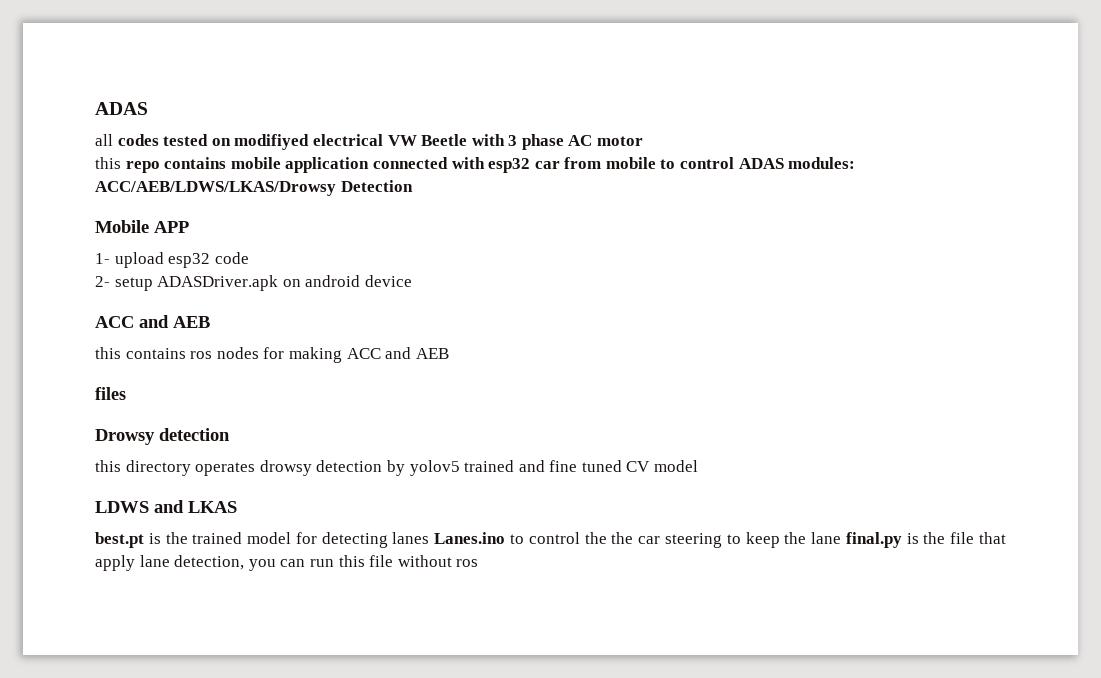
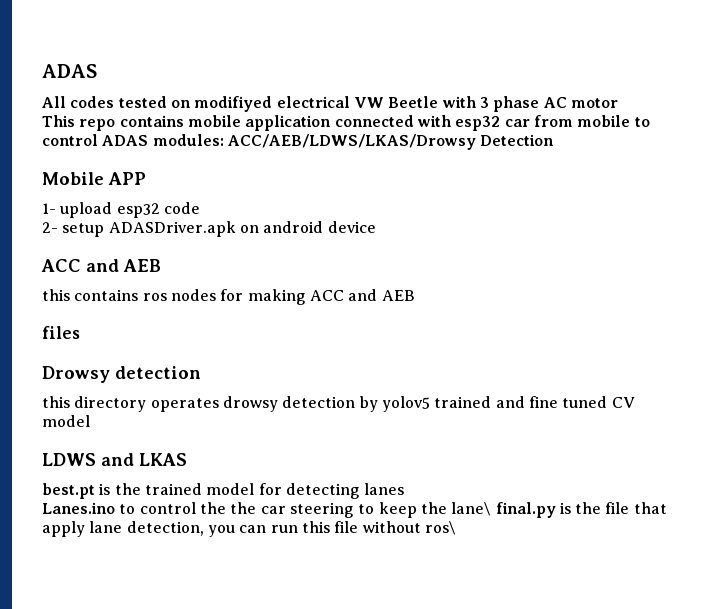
[95,134,113,146] all -> [42,96,66,108] All
[95,157,121,169] this -> [42,115,75,127] This
(430, 538) none -> (405, 489) //
[811,532,842,544] lane -> [451,502,492,516] lane\
[456,559,479,567] ros -> [424,521,456,535] ros\

